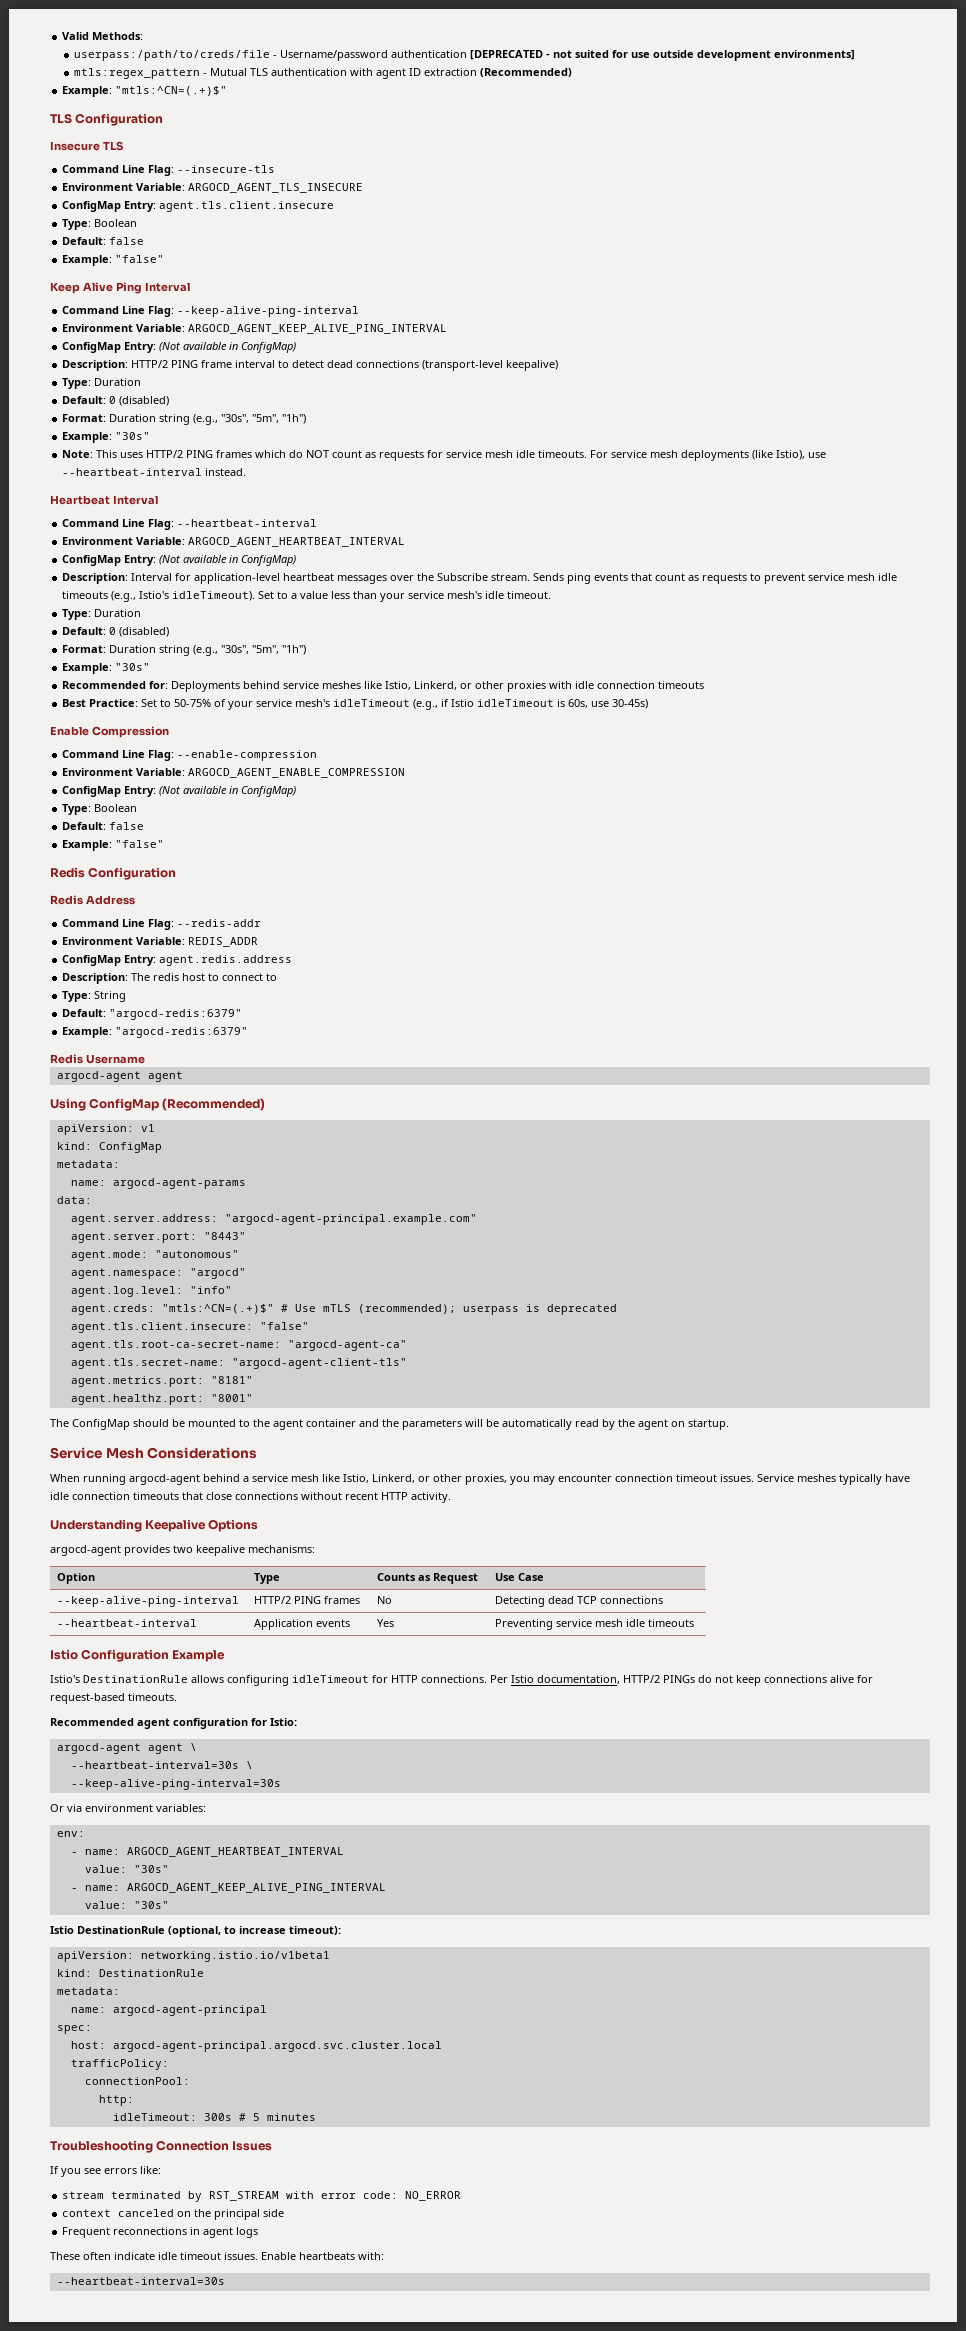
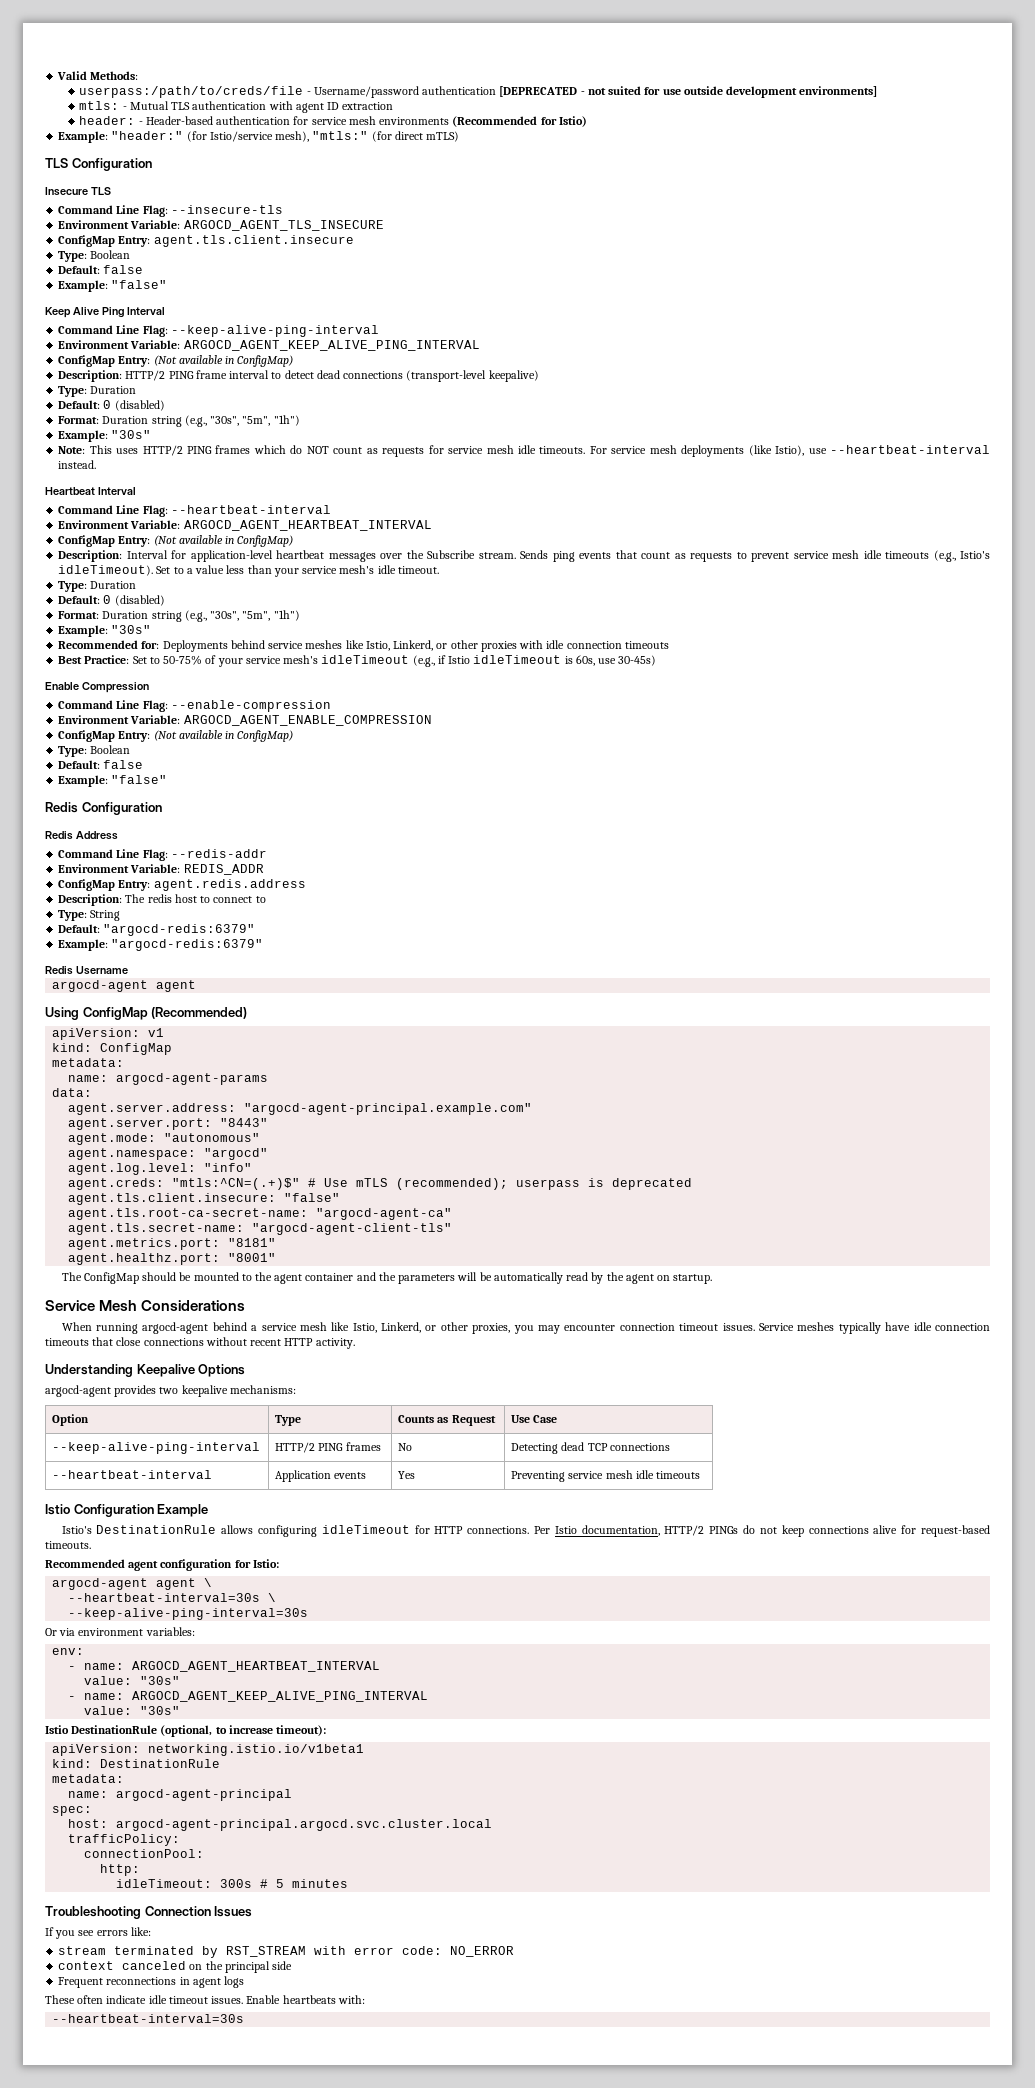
[74,68,201,79] mtls:regex_pattern -> [79,101,120,110] mtls:
[480,68,573,77] [62,86,228,97] (Recommended) // Example: "mtls:^CN=(.+)$" -> [79,116,587,127] [58,131,460,143] // header: - Header-based authentication for service mesh environments (Recommended for Istio) // Example: "header:" (for Istio/service mesh), "mtls:" (for direct mTLS)

